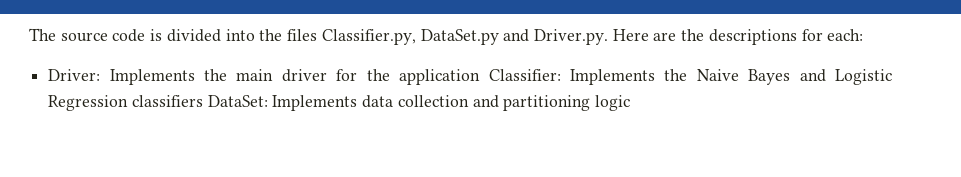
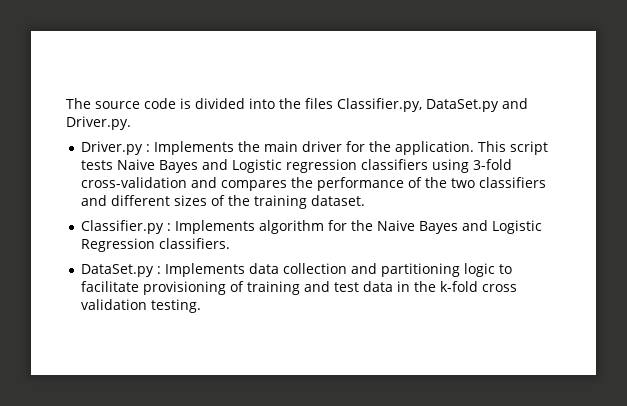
[612,29,864,45] [48,69,101,81] Here are the descriptions for each: // Driver: -> [81,141,151,155] // Driver.py :
[399,69,655,85] application Classifier: Implements -> [395,141,549,155] [81,159,513,173] [81,177,547,191] [81,195,366,209] [81,220,348,234] application. This script tests Naive Bayes and Logistic regression classifiers using 3-fold cross-validation and compares the performance of the two classifiers and different sizes of the training dataset. // Classifier.py : Implements algorithm for
[131,95,268,107] classifiers DataSet: -> [159,238,231,249] [81,264,162,277] classifiers. // DataSet.py :
(631, 103) none -> [499,264,513,274] [81,281,518,295] [81,299,202,313] to facilitate provisioning of training and test data in the k-fold cross validation testing.

